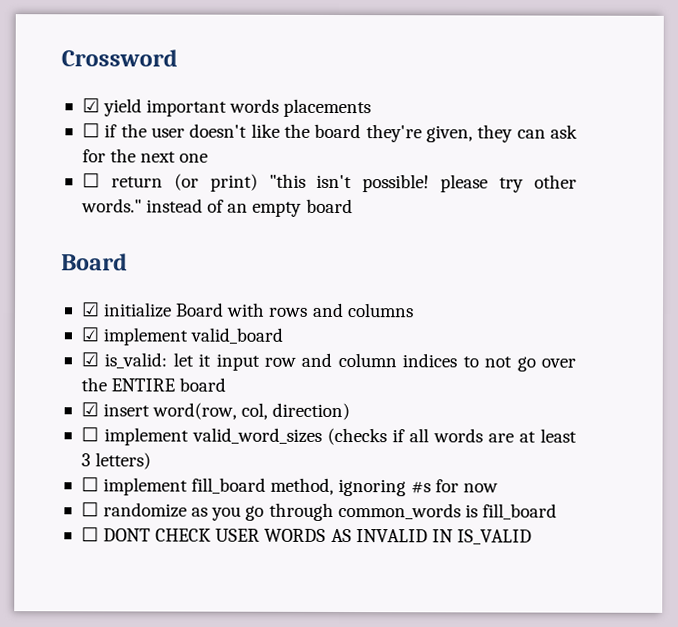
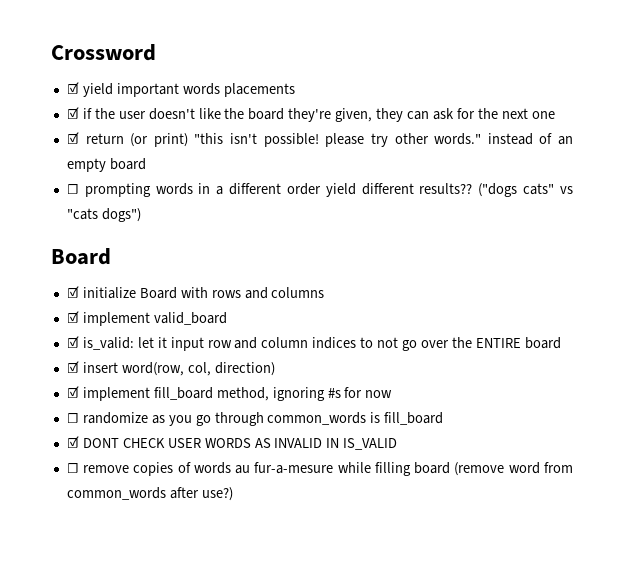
[81,123,100,138] ☐ -> [66,107,79,119] ☑
[81,173,100,188] ☐ -> [66,132,79,144] ☑
(353, 206) none -> [66,183,573,197] [66,208,141,222] // ☐ prompting words in a different order yield different results?? ("dogs cats" vs "cats dogs")
[80,427,577,446] [80,452,152,470] [80,477,99,492] ☐ implement valid_word_sizes (checks if all words are at least 3 letters) // ☐ -> [66,386,79,398] ☑
[80,527,99,542] ☐ -> [66,436,79,448] ☑
(532, 537) none -> [66,462,573,476] [66,487,233,501] // ☐ remove copies of words au fur-a-mesure while filling board (remove word from common_words after use?)

